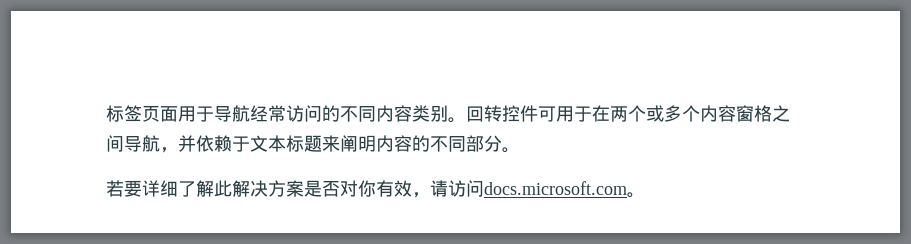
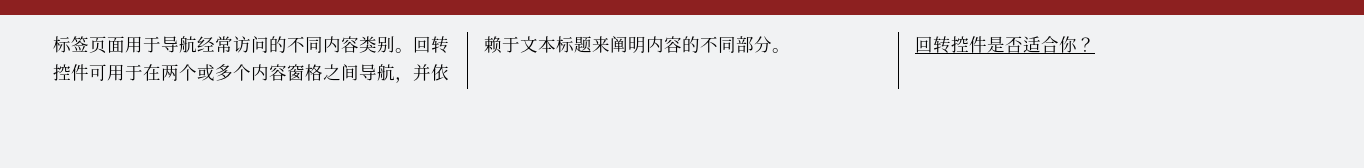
[106,180,645,198] 若要详细了解此解决方案是否对你有效，请访问docs.microsoft.com。 -> [915,36,1095,54] 回转控件是否适合你？

